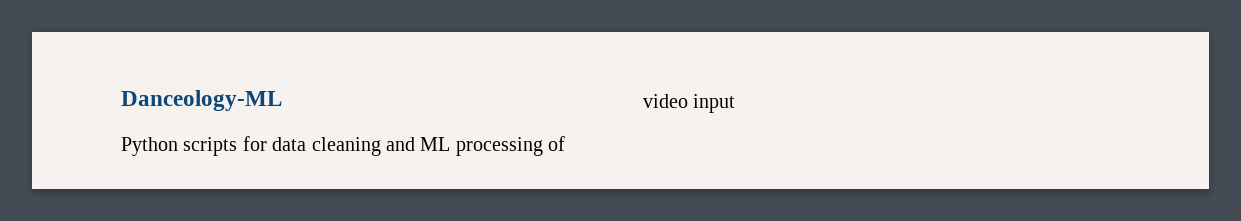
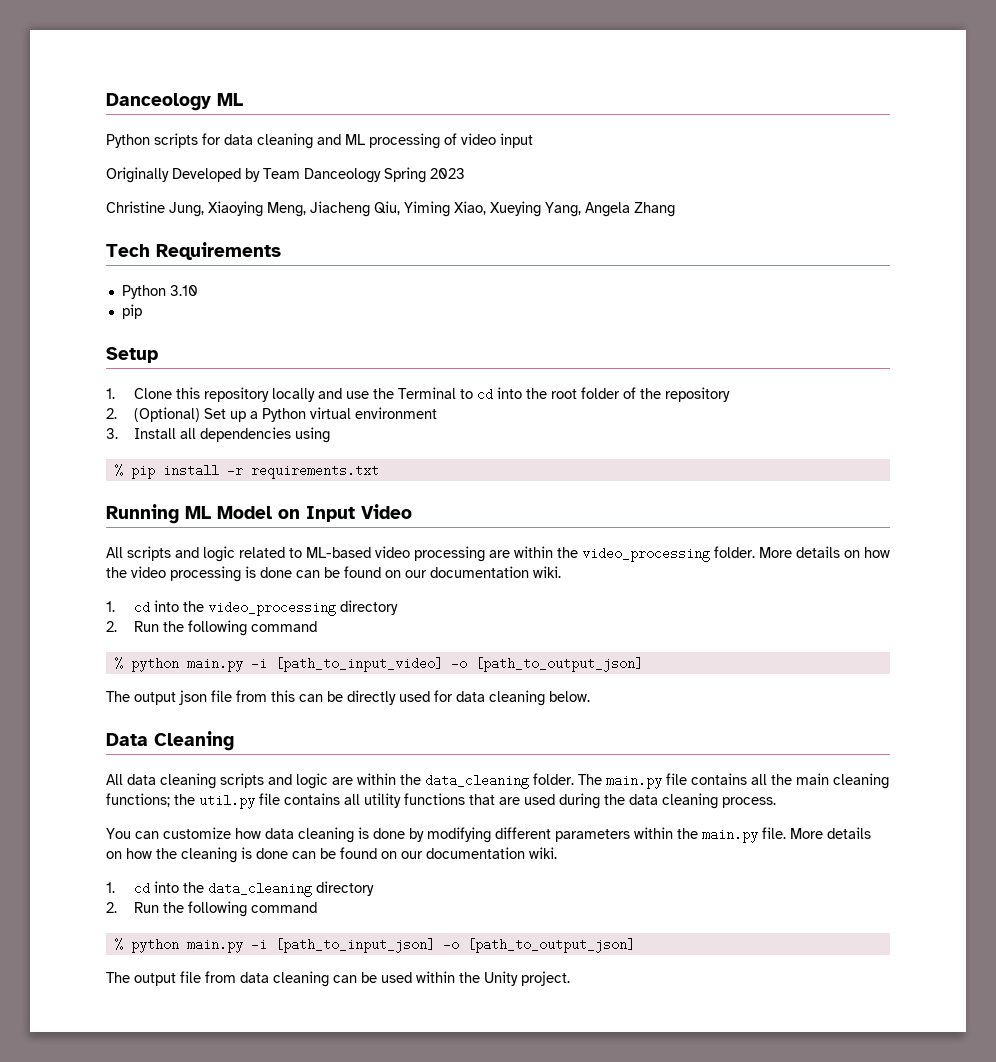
[121,90,282,111] Danceology-ML -> [106,93,243,111] Danceology ML
(736, 103) none -> [106,167,465,183] [106,201,675,217] [106,242,281,260] [121,285,198,299] [121,304,142,319] [106,347,158,363] [106,387,730,402] [106,407,437,422] [106,427,330,443] [114,464,379,479] [106,504,412,524] [106,546,890,562] [106,566,561,582] [106,600,398,616] [106,620,317,636] [114,657,643,672] [106,690,590,706] [106,731,234,751] [106,773,889,789] [106,793,776,809] [106,827,871,843] [106,847,557,863] [106,881,374,897] [106,901,317,917] [114,938,635,953] [106,971,570,987] // Originally Developed by Team Danceology Spring 2023 // Christine Jung, Xiaoying Meng, Jiacheng Qiu, Yiming Xiao, Xueying Yang, Angela Zhang // Tech Requirements // Python 3.10 // pip // Setup // 1. Clone this repository locally and use the Terminal to cd into the root folder of the repository // 2. (Optional) Set up a Python virtual environment // 3. Install all dependencies using // % pip install -r requirements.txt // Running ML Model on Input Video // All scripts and logic related to ML-based video processing are within the video_processing folder. More details on how the video processing is done can be found on our documentation wiki. // 1. cd into the video_processing directory // 2. Run the following command // % python main.py -i [path_to_input_video] -o [path_to_output_json] // The output json file from this can be directly used for data cleaning below. // Data Cleaning // All data cleaning scripts and logic are within the data_cleaning folder. The main.py file contains all the main cleaning functions; the util.py file contains all utility functions that are used during the data cleaning process. // You can customize how data cleaning is done by modifying different parameters within the main.py file. More details on how the cleaning is done can be found on our documentation wiki. // 1. cd into the data_cleaning directory // 2. Run the following command // % python main.py -i [path_to_input_json] -o [path_to_output_json] // The output file from data cleaning can be used within the Unity project.

